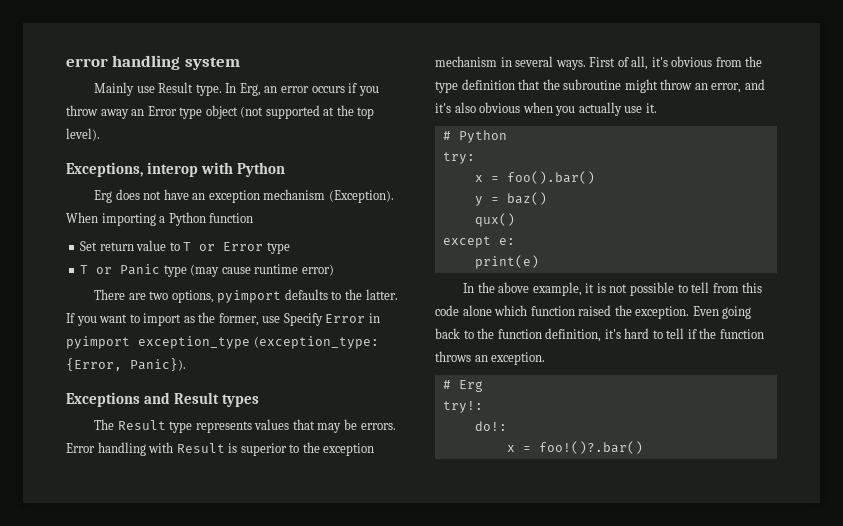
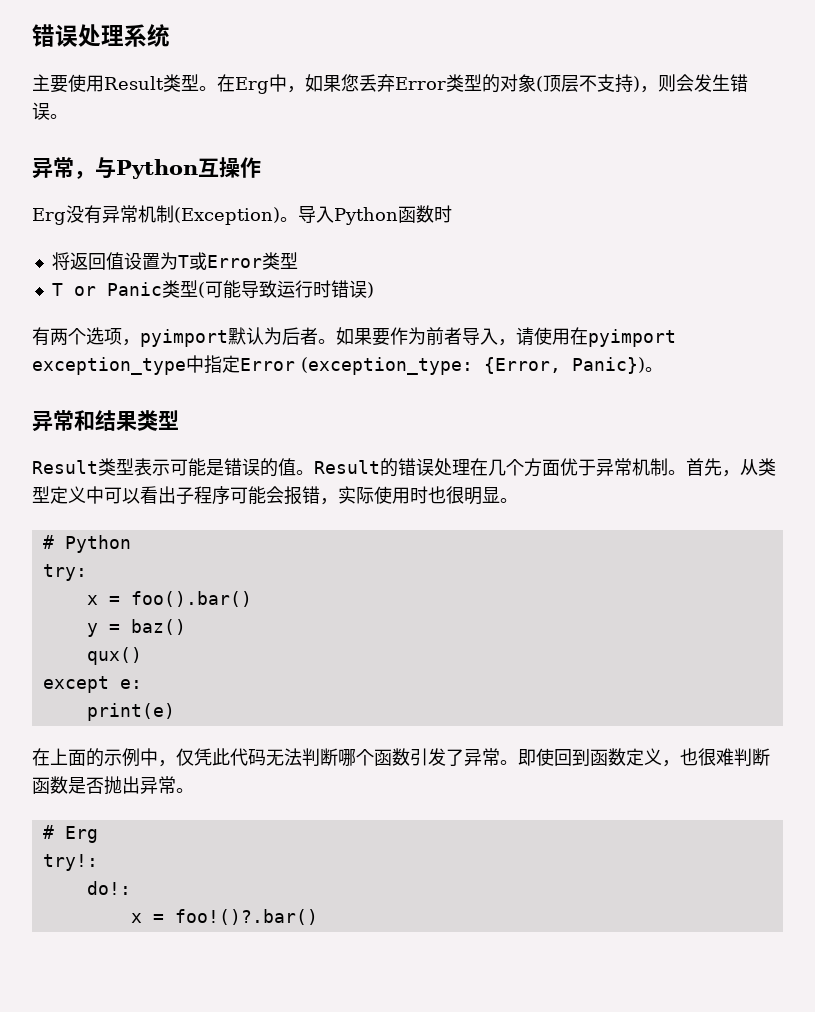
[66,55,240,70] [94,82,379,96] [66,105,375,119] [66,128,100,141] [66,162,286,177] [94,189,394,203] [66,212,254,226] [80,240,290,254] [80,264,334,277] [94,289,398,303] [66,312,380,326] [66,336,379,349] [66,358,186,371] [66,392,260,407] [94,419,396,433] [66,442,375,456] [435,56,763,70] [435,79,765,93] [435,102,657,116] error handling system // Mainly use Result type. In Erg, an error occurs if you throw away an Error type object (not supported at the top level). // Exceptions, interop with Python // Erg does not have an exception mechanism (Exception). When importing a Python function // Set return value to T or Error type // T or Panic type (may cause runtime error) // There are two options, pyimport defaults to the latter. If you want to import as the former, use Specify Error in pyimport exception_type (exception_type: {Error, Panic}). // Exceptions and Result types // The Result type represents values that may be errors. Error handling with Result is superior to the exception mechanism in several ways. First of all, it's obvious from the type definition that the subroutine might throw an error, and it's also obvious when you actually use it. -> [32,24,170,47] [32,74,748,94] [32,102,68,120] [32,157,261,179] [32,205,452,225] [51,252,298,270] [51,280,374,299] [32,327,676,347] [32,355,663,375] [32,410,179,432] [32,458,776,477] [32,486,518,505] 错误处理系统 // 主要使用Result类型。在Erg中，如果您丢弃Error类型的对象(顶层不支持)，则会发生错误。 // 异常，与Python互操作 // Erg没有异常机制(Exception)。导入Python函数时 // 将返回值设置为T或Error类型 // T or Panic类型(可能导致运行时错误) // 有两个选项，pyimport默认为后者。如果要作为前者导入，请使用在pyimport exception_type中指定Error (exception_type: {Error, Panic})。 // 异常和结果类型 // Result类型表示可能是错误的值。Result的错误处理在几个方面优于异常机制。首先，从类型定义中可以看出子程序可能会报错，实际使用时也很明显。
[463,282,763,296] [435,305,752,319] [435,328,764,342] [435,351,546,365] In the above example, it is not possible to tell from this code alone which function raised the exception. Even going back to the function definition, it's hard to tell if the function throws an exception. -> [32,748,770,767] [32,776,194,794] 在上面的示例中，仅凭此代码无法判断哪个函数引发了异常。即使回到函数定义，也很难判断函数是否抛出异常。

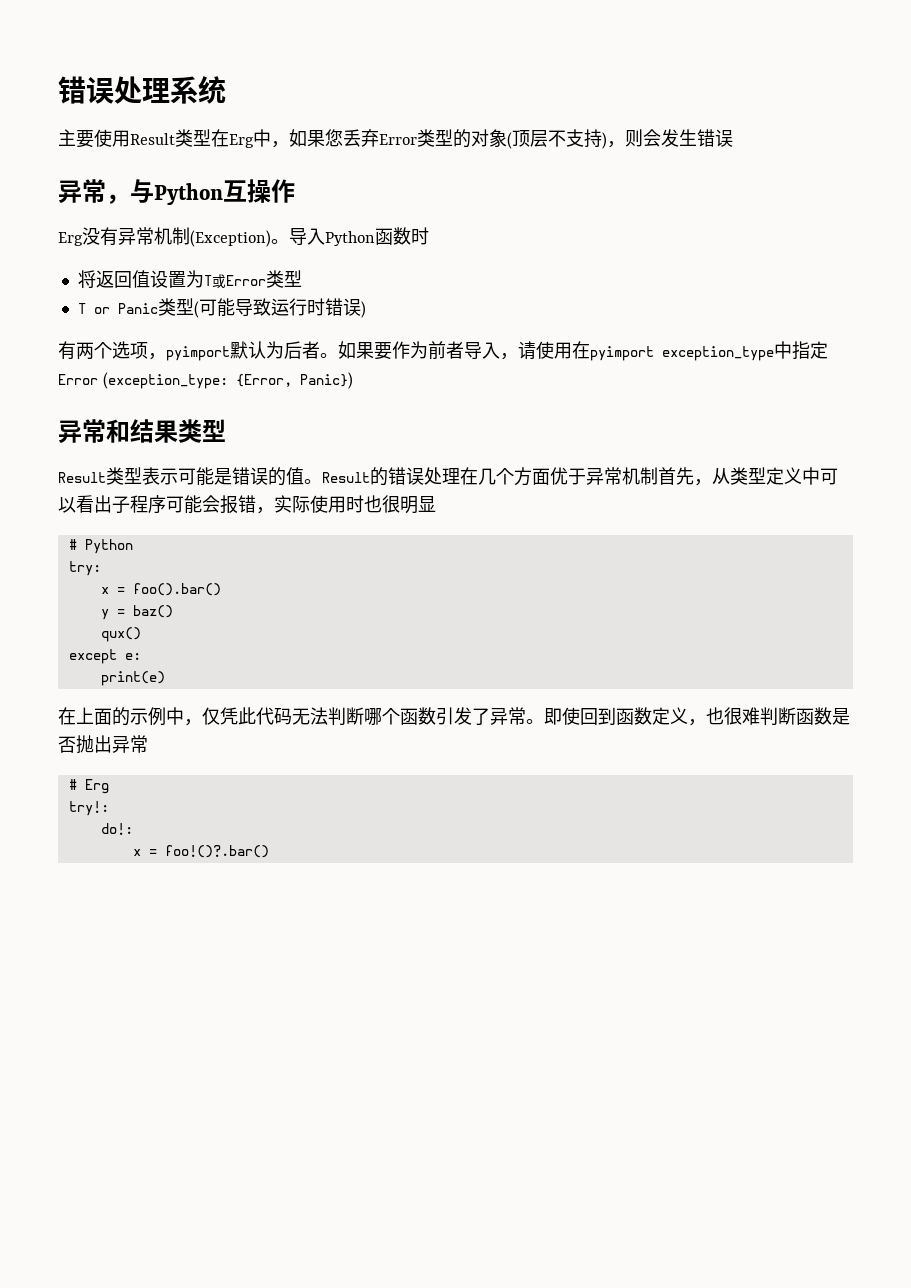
[199,86,217,91] 。 -> (211, 137) none
[50,114,68,119] 。 -> (733, 138) none
[645,367,663,372] 。 -> (353, 380) none
[668,470,686,475] 。 -> (658, 476) none
[500,498,518,503] 。 -> (436, 504) none
[176,788,194,793] 。 -> (148, 744) none

